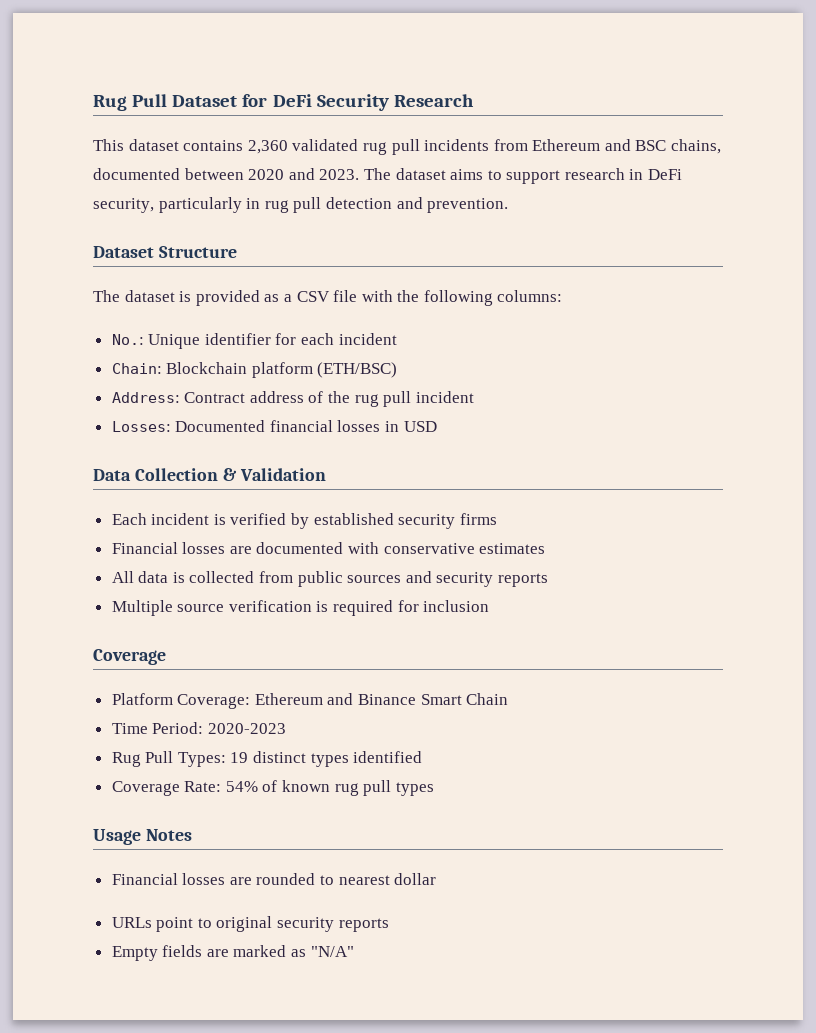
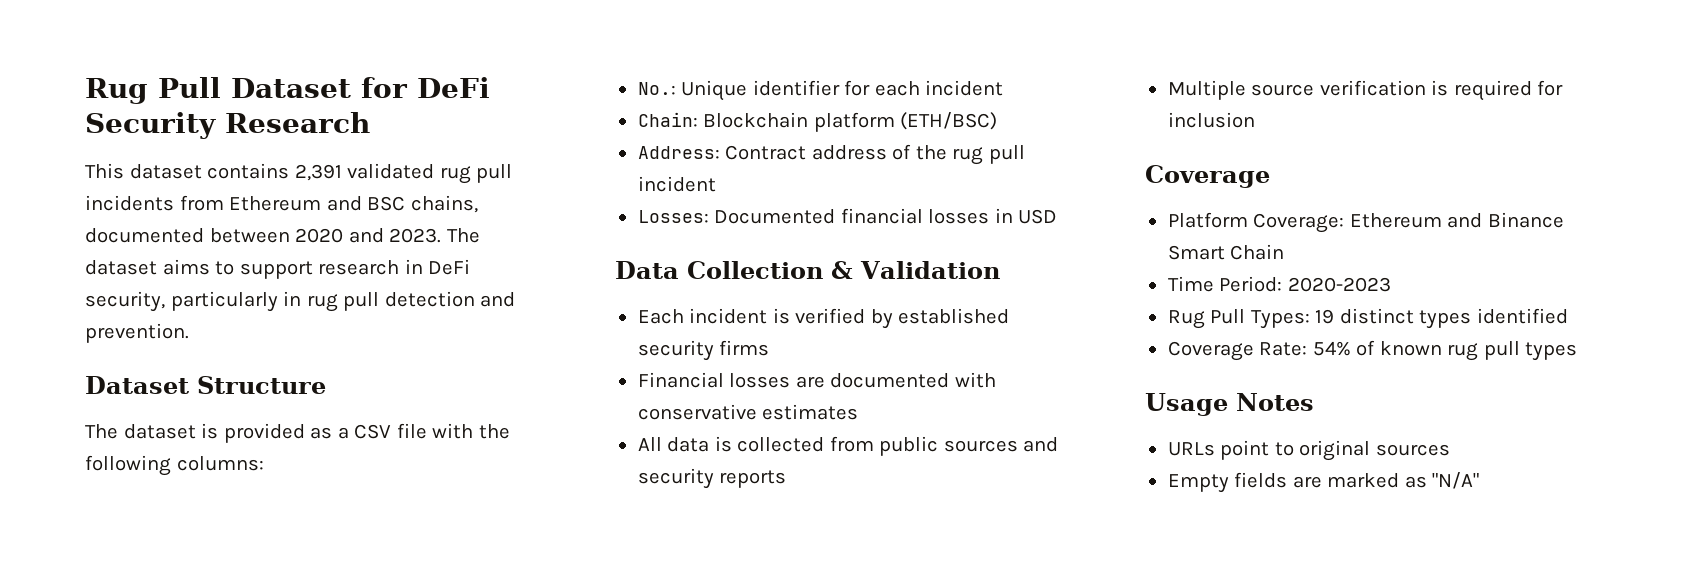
[247,140,288,154] 2,360 -> [294,164,342,181] 2,391
[111,873,437,885] // Financial losses are rounded to nearest dollar -> (1314, 402) none
[277,917,389,932] security reports -> [1375,444,1450,456] sources

